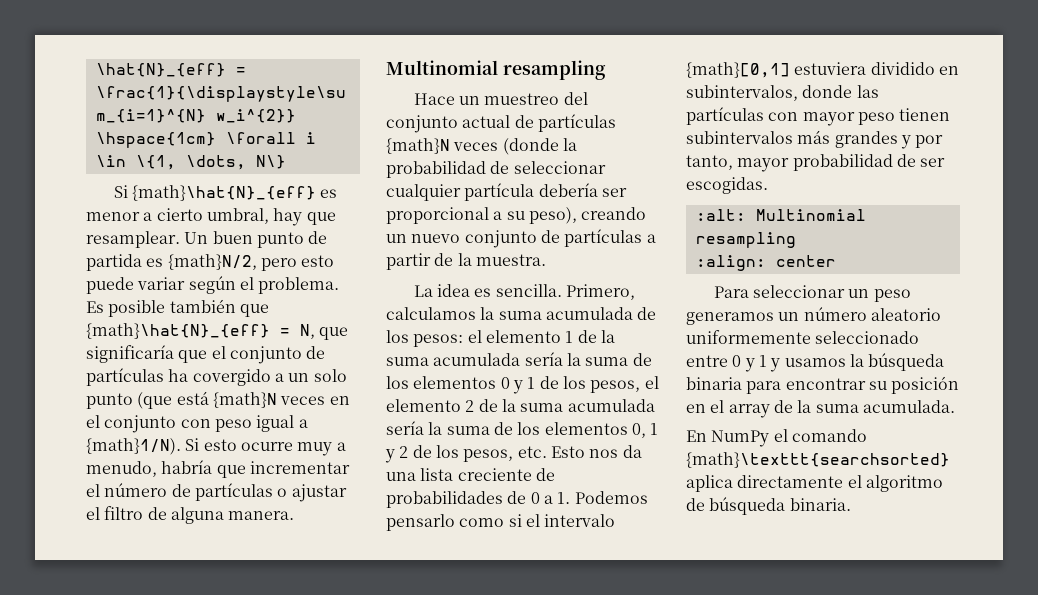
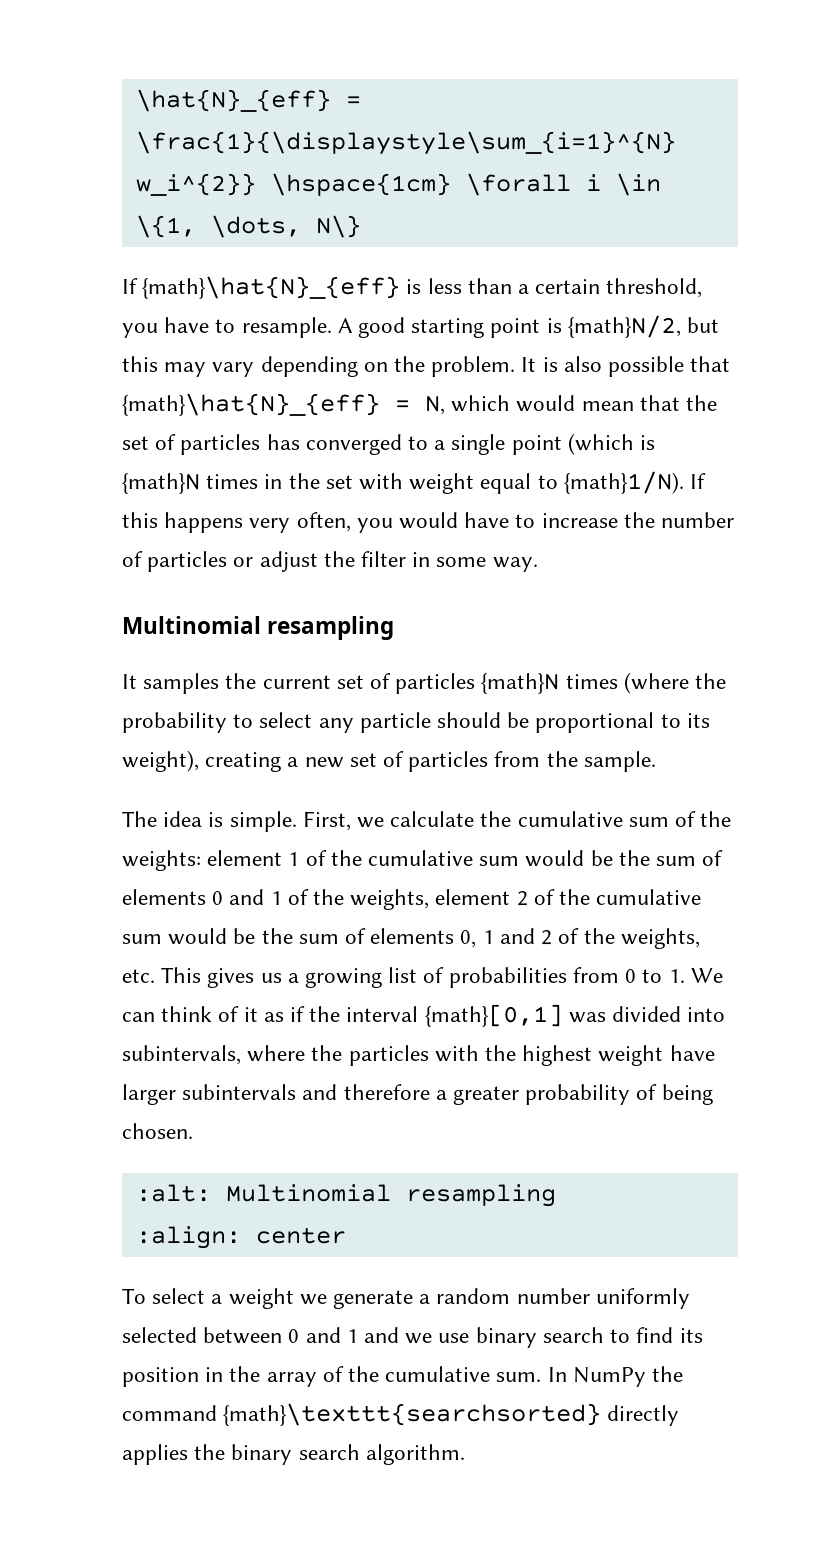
[113,185,338,201] [86,208,336,226] [86,231,328,248] [86,254,335,271] [86,276,340,294] [86,299,269,317] [86,323,349,340] [86,345,326,364] [86,368,347,386] [86,391,350,409] [86,415,308,433] [86,438,346,456] [86,460,350,478] [86,483,347,502] [86,506,295,524] [386,60,606,80] [413,92,588,105] [386,114,616,133] [386,138,577,155] [386,161,606,178] [386,183,627,201] [386,207,647,224] [386,229,656,248] [386,253,546,270] [413,284,636,300] [386,307,657,320] [386,330,615,347] [386,352,652,366] [386,376,659,394] [386,399,655,412] [386,421,659,438] [385,445,642,463] [386,468,555,481] [386,491,648,508] [386,514,616,531] [686,62,959,78] [686,85,879,101] [686,107,951,126] [686,130,944,149] [686,154,946,172] [686,177,768,194] Si {math}\hat{N}_{eff} es menor a cierto umbral, hay que resamplear. Un buen punto de partida es {math}N/2, pero esto puede variar según el problema. Es posible también que {math}\hat{N}_{eff} = N, que significaría que el conjunto de partículas ha covergido a un solo punto (que está {math}N veces en el conjunto con peso igual a {math}1/N). Si esto ocurre muy a menudo, habría que incrementar el número de partículas o ajustar el filtro de alguna manera. // Multinomial resampling // Hace un muestreo del conjunto actual de partículas {math}N veces (donde la probabilidad de seleccionar cualquier partícula debería ser proporcional a su peso), creando un nuevo conjunto de partículas a partir de la muestra. // La idea es sencilla. Primero, calculamos la suma acumulada de los pesos: el elemento 1 de la suma acumulada sería la suma de los elementos 0 y 1 de los pesos, el elemento 2 de la suma acumulada sería la suma de los elementos 0, 1 y 2 de los pesos, etc. Esto nos da una lista creciente de probabilidades de 0 a 1. Podemos pensarlo como si el intervalo {math}[0,1] estuviera dividido en subintervalos, donde las partículas con mayor peso tienen subintervalos más grandes y por tanto, mayor probabilidad de ser escogidas. -> [122,276,703,299] [122,315,720,338] [122,356,731,377] [122,393,718,416] [122,433,656,455] [122,471,707,494] [122,512,735,533] [122,551,538,572] [122,616,395,640] [122,672,727,694] [122,712,710,733] [122,750,656,772] [122,811,732,832] [122,850,724,871] [122,889,702,910] [122,928,700,949] [122,967,723,988] [122,1004,726,1027] [122,1045,715,1066] [122,1084,713,1105] [122,1123,193,1139] If {math}\hat{N}_{eff} is less than a certain threshold, you have to resample. A good starting point is {math}N/2, but this may vary depending on the problem. It is also possible that {math}\hat{N}_{eff} = N, which would mean that the set of particles has converged to a single point (which is {math}N times in the set with weight equal to {math}1/N). If this happens very often, you would have to increase the number of particles or adjust the filter in some way. // Multinomial resampling // It samples the current set of particles {math}N times (where the probability to select any particle should be proportional to its weight), creating a new set of particles from the sample. // The idea is simple. First, we calculate the cumulative sum of the weights: element 1 of the cumulative sum would be the sum of elements 0 and 1 of the weights, element 2 of the cumulative sum would be the sum of elements 0, 1 and 2 of the weights, etc. This gives us a growing list of probabilities from 0 to 1. We can think of it as if the interval {math}[0,1] was divided into subintervals, where the particles with the highest weight have larger subintervals and therefore a greater probability of being chosen.
[713,285,911,302] [686,307,941,325] [686,330,920,344] [686,353,945,372] [686,376,960,394] [686,400,955,418] [686,429,867,447] [686,452,950,468] [686,475,943,492] [686,497,851,515] Para seleccionar un peso generamos un número aleatorio uniformemente seleccionado entre 0 y 1 y usamos la búsqueda binaria para encontrar su posición en el array de la suma acumulada. // En NumPy el comando {math}\texttt{searchsorted} aplica directamente el algoritmo de búsqueda binaria. -> [122,1288,690,1309] [122,1327,703,1348] [122,1366,684,1387] [122,1403,680,1426] [122,1444,465,1465] To select a weight we generate a random number uniformly selected between 0 and 1 and we use binary search to find its position in the array of the cumulative sum. In NumPy the command {math}\texttt{searchsorted} directly applies the binary search algorithm.

